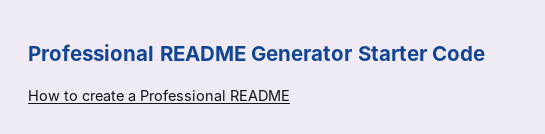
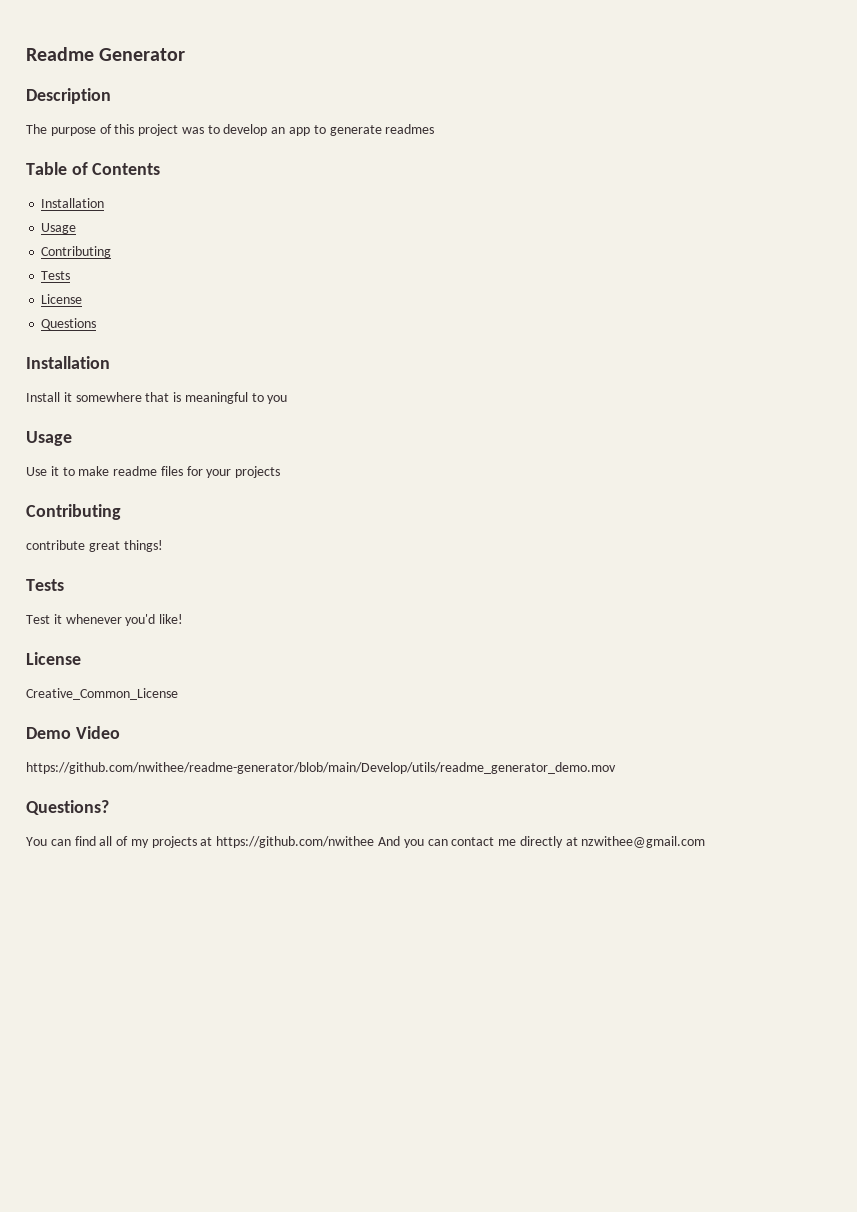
[28,44,246,61] Professional README -> [26,47,94,61] Readme
[357,46,486,61] [28,89,290,102] Starter Code // How to create a Professional README -> [26,88,111,104] [26,124,435,136] [26,162,161,175] [41,198,105,208] [41,223,77,234] [41,246,112,258] [41,271,71,280] [41,294,83,304] [41,318,97,330] [26,356,110,369] [26,392,288,404] [26,431,72,446] [26,466,281,478] [26,504,121,520] [26,540,163,552] [26,579,64,591] [26,614,184,626] [26,652,81,665] [26,688,178,700] [26,726,120,739] [26,762,616,774] [26,800,109,815] [26,836,706,848] // Description // The purpose of this project was to develop an app to generate readmes // Table of Contents // Installation // Usage // Contributing // Tests // License // Questions // Installation // Install it somewhere that is meaningful to you // Usage // Use it to make readme files for your projects // Contributing // contribute great things! // Tests // Test it whenever you'd like! // License // Creative_Common_License // Demo Video // https://github.com/nwithee/readme-generator/blob/main/Develop/utils/readme_generator_demo.mov // Questions? // You can find all of my projects at https://github.com/nwithee And you can contact me directly at nzwithee@gmail.com

